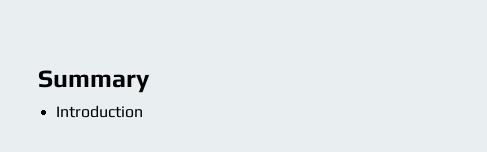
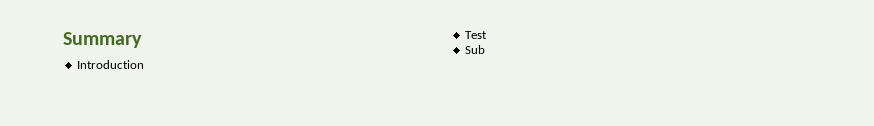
(143, 111) none -> [464,31,487,39] [464,45,485,54] // Test // Sub

